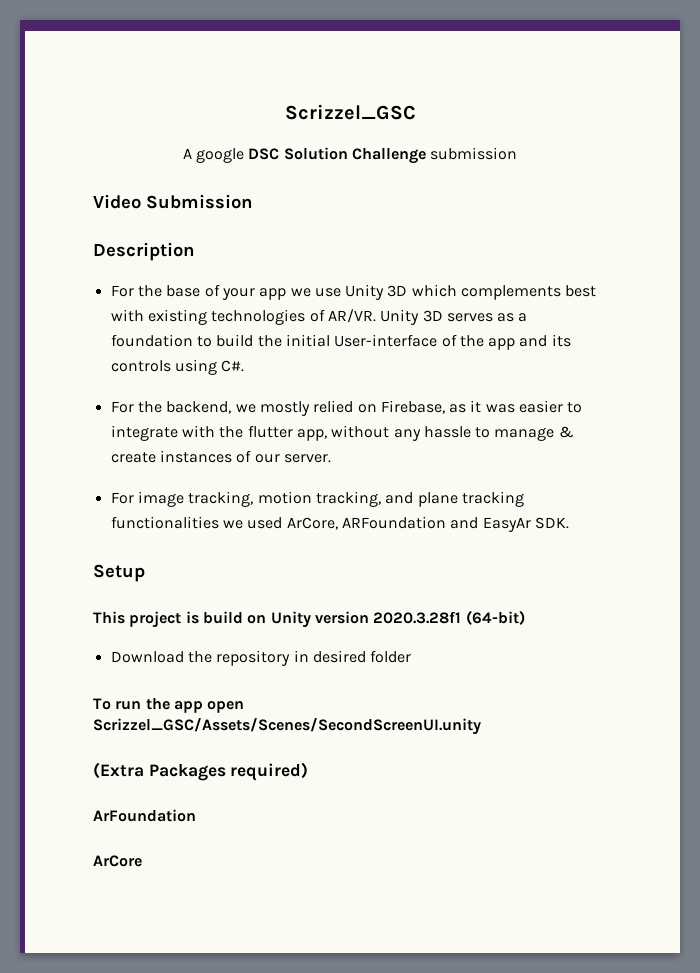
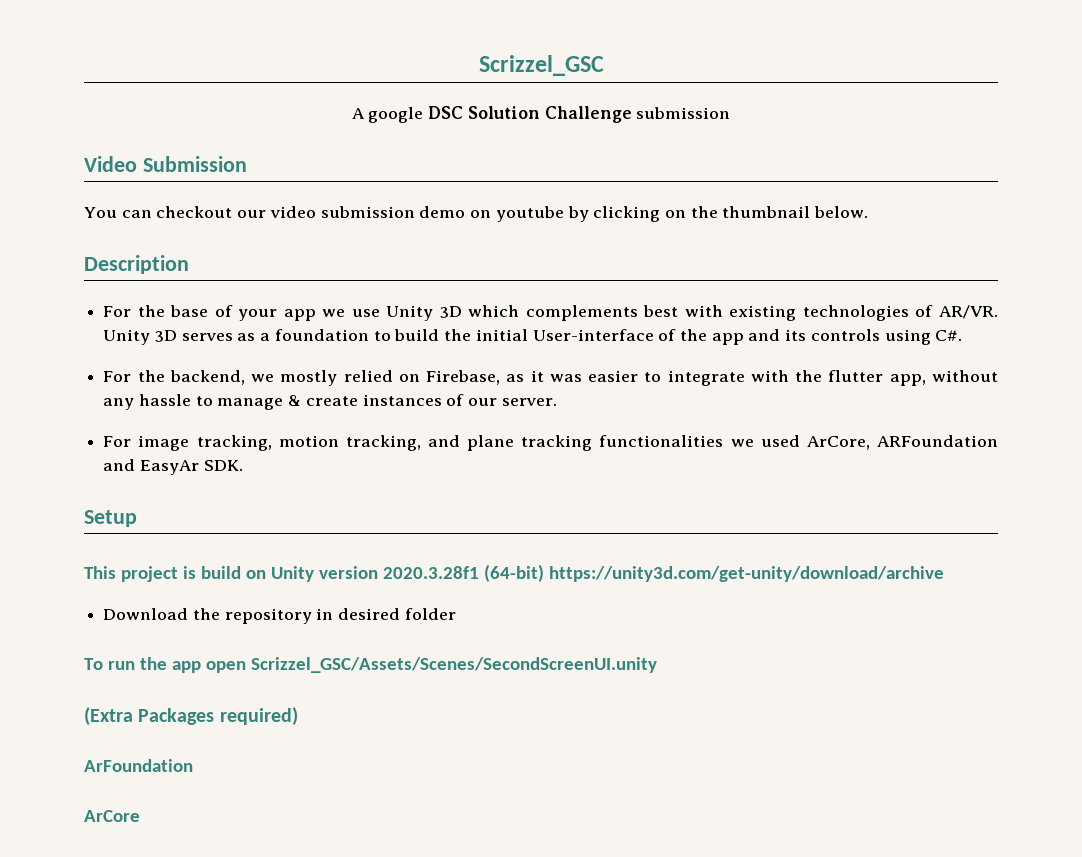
(253, 201) none -> [84,206,869,222] // You can checkout our video submission demo on youtube by clicking on the thumbnail below.
(525, 617) none -> [548,566,944,582] https://unity3d.com/get-unity/download/archive

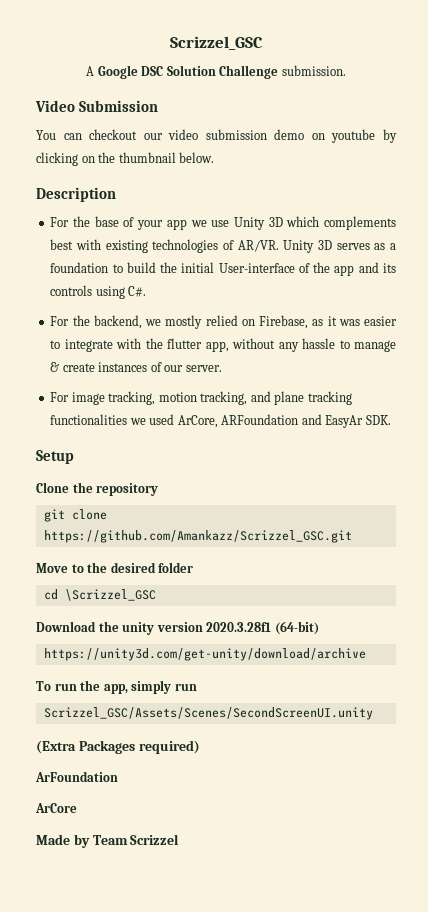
[368,107,424,123] google -> [97,65,138,79] Google
[636,107,731,119] submission -> [281,65,346,76] submission.
[84,566,314,582] This project is build on Unity -> [36,482,159,496] [43,509,107,522] [43,530,352,543] [36,562,194,573] [43,589,156,601] [36,621,155,635] Clone the repository // git clone https://github.com/Amankazz/Scrizzel_GSC.git // Move to the desired folder // cd \Scrizzel_GSC // Download the unity
(544, 573) none -> (319, 628) //
[103,608,456,624] // Download the repository in desired folder -> (366, 654) none
[171,661,246,673] app open -> [103,680,197,694] app, simply run //
(140, 816) none -> [36,834,180,848] // Made by Team Scrizzel

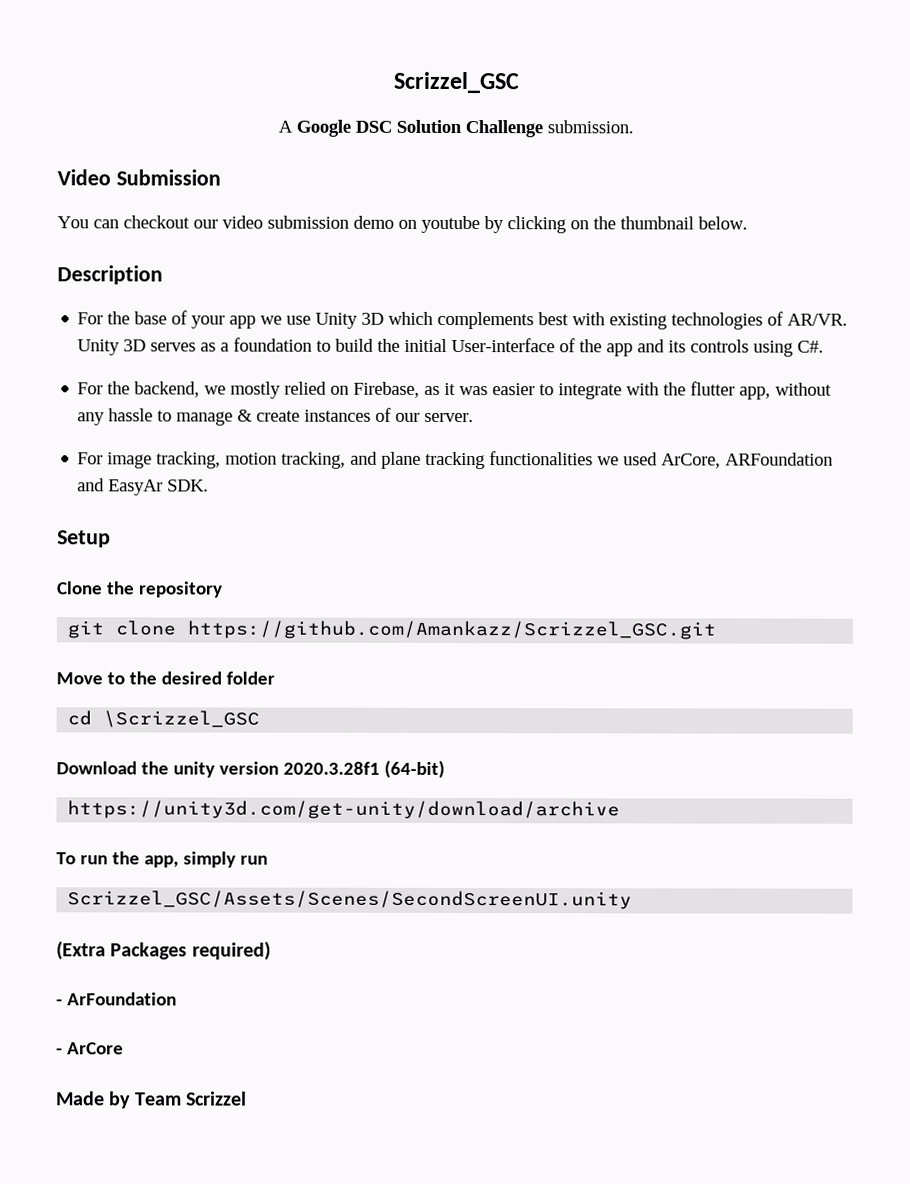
(200, 747) none -> [56,999,63,1006] -
(118, 776) none -> [56,1048,63,1055] -

